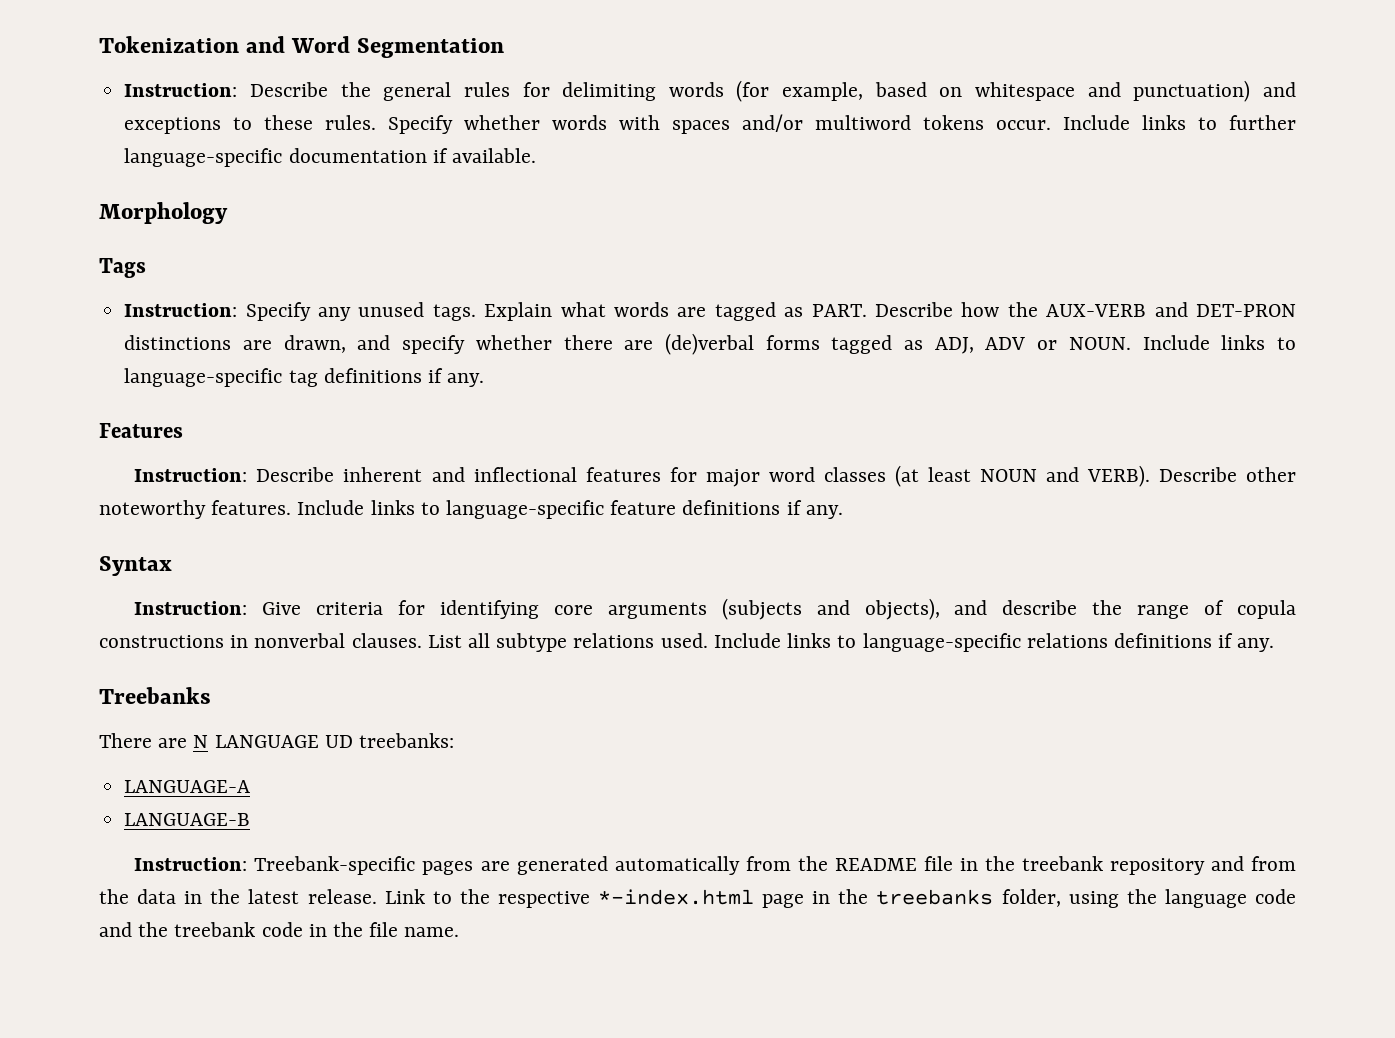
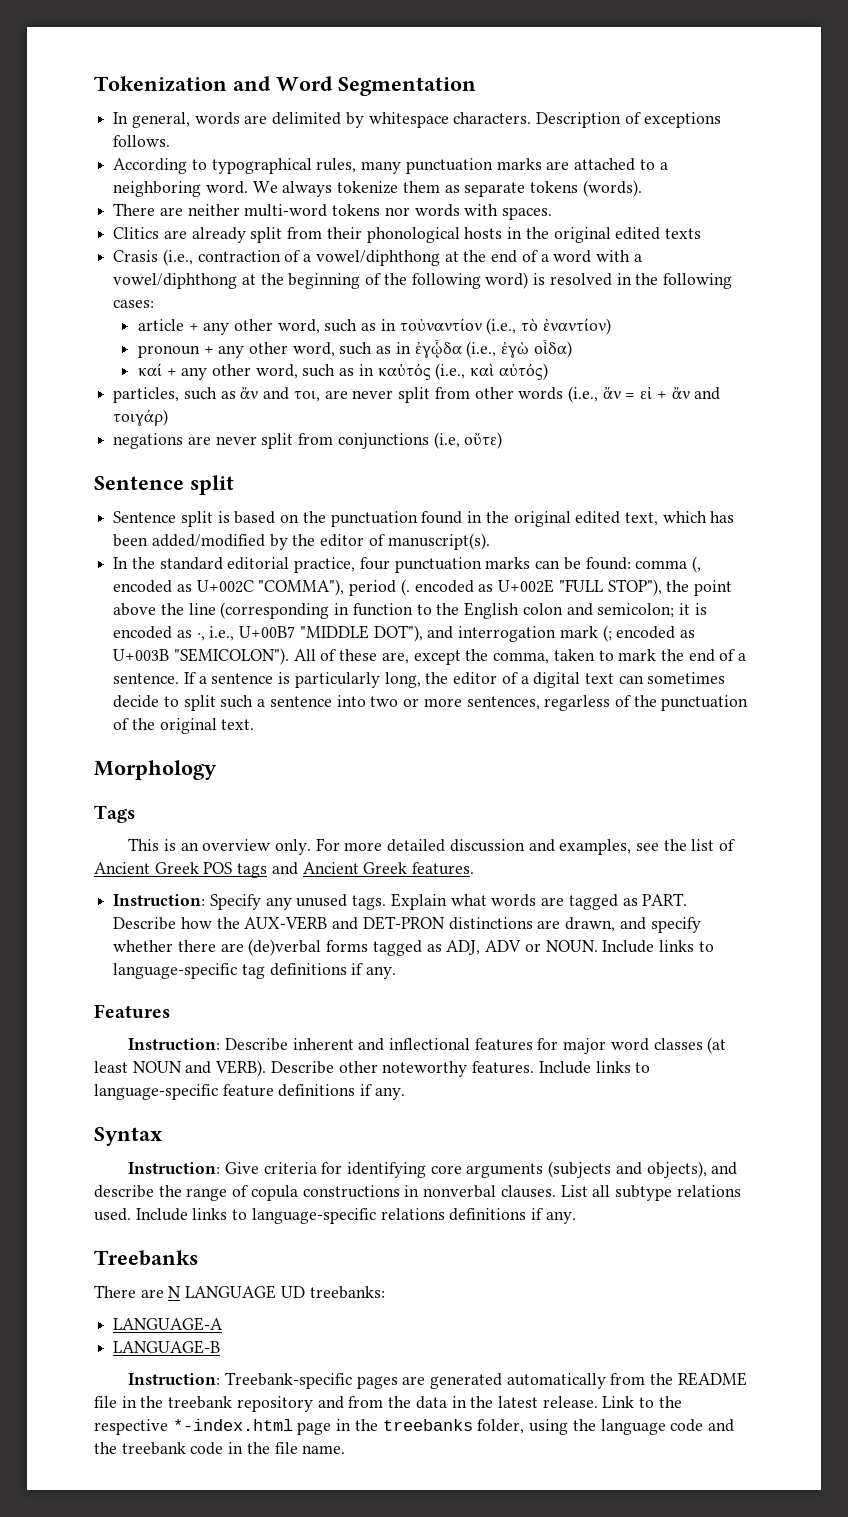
[124,80,1296,102] [124,114,1297,134] [124,148,536,167] [99,202,228,224] [99,258,146,278] Instruction: Describe the general rules for delimiting words (for example, based on whitespace and punctuation) and exceptions to these rules. Specify whether words with spaces and/or multiword tokens occur. Include links to further language-specific documentation if available. // Morphology // Tags -> [113,112,721,128] [113,135,171,147] [113,158,668,174] [113,180,642,197] [113,203,553,220] [113,227,701,243] [113,249,642,266] [113,272,732,289] [113,300,155,308] [137,318,611,335] [137,339,572,358] [137,363,548,380] [113,386,721,403] [113,409,169,426] [113,432,503,449] [94,475,234,495] [113,511,735,527] [113,533,490,550] [113,556,701,573] [113,579,732,596] [113,602,707,619] [113,625,695,642] [113,648,747,665] [113,672,726,688] [113,695,749,711] [113,718,255,734] [94,760,217,780] [94,805,135,823] [128,838,736,855] [94,862,475,878] In general, words are delimited by whitespace characters. Description of exceptions follows. // According to typographical rules, many punctuation marks are attached to a neighboring word. We always tokenize them as separate tokens (words). // There are neither multi-word tokens nor words with spaces. // Clitics are already split from their phonological hosts in the original edited texts // Crasis (i.e., contraction of a vowel/diphthong at the end of a word with a vowel/diphthong at the beginning of the following word) is resolved in the following cases: // article + any other word, such as in τοὐναντίον (i.e., τὸ ἐναντίον) // pronoun + any other word, such as in ἐγᾧδα (i.e., ἐγὼ οἶδα) // καί + any other word, such as in καὑτός (i.e., καὶ αὐτός) // particles, such as ἄν and τοι, are never split from other words (i.e., ἄν = εἰ + ἄν and τοιγάρ) // negations are never split from conjunctions (i.e, οὔτε) // Sentence split // Sentence split is based on the punctuation found in the original edited text, which has been added/modified by the editor of manuscript(s). // In the standard editorial practice, four punctuation marks can be found: comma (, encoded as U+002C "COMMA"), period (. encoded as U+002E "FULL STOP"), the point above the line (corresponding in function to the English colon and semicolon; it is encoded as ·, i.e., U+00B7 "MIDDLE DOT"), and interrogation mark (; encoded as U+003B "SEMICOLON"). All of these are, except the comma, taken to mark the end of a sentence. If a sentence is particularly long, the editor of a digital text can sometimes decide to split such a sentence into two or more sentences, regarless of the punctuation of the original text. // Morphology // Tags // This is an overview only. For more detailed discussion and examples, see the list of Ancient Greek POS tags and Ancient Greek features.

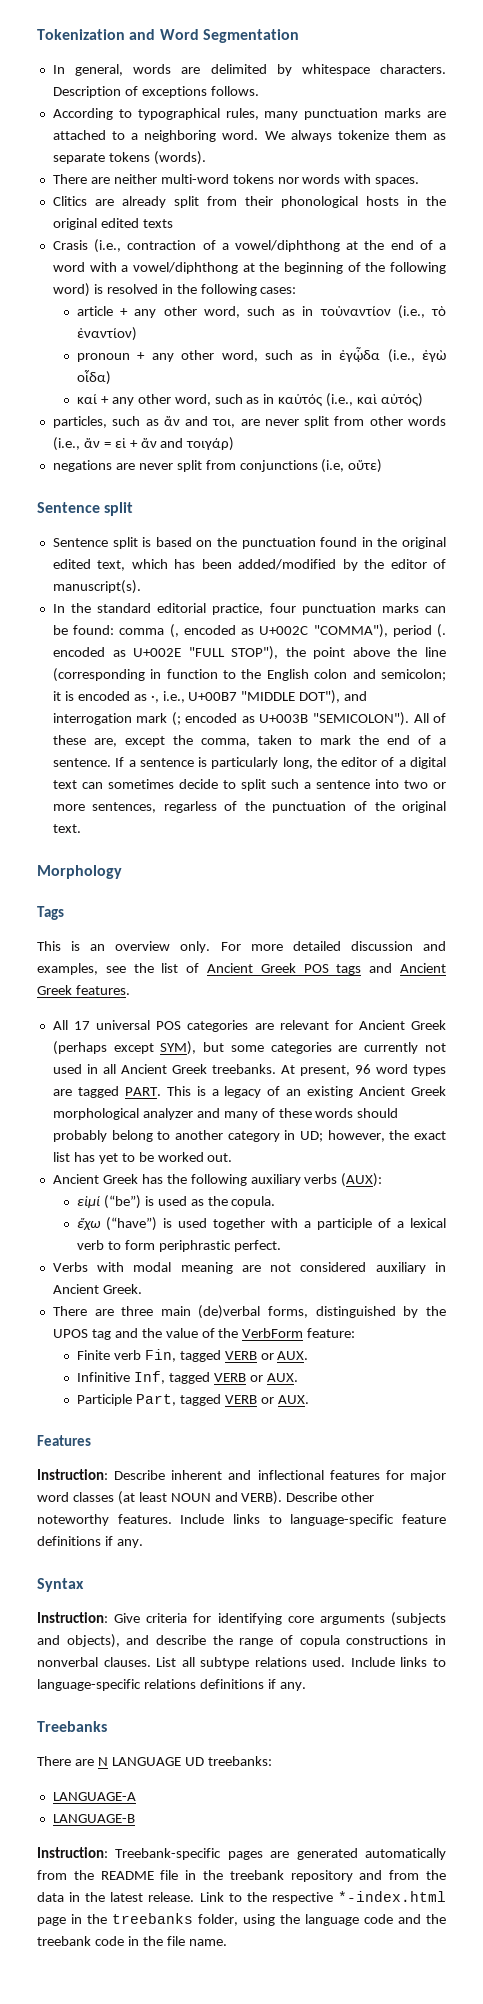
[113,893,688,910] [113,916,701,933] [113,939,714,956] [113,963,397,979] Instruction: Specify any unused tags. Explain what words are tagged as PART. Describe how the AUX-VERB and DET-PRON distinctions are drawn, and specify whether there are (de)verbal forms tagged as ADJ, ADV or NOUN. Include links to language-specific tag definitions if any. -> [52,1020,447,1032] [52,1041,447,1055] [52,1064,446,1076] [52,1086,447,1098] [52,1108,399,1120] [52,1130,446,1142] [52,1152,233,1164] [52,1173,383,1187] [76,1195,276,1209] [76,1217,447,1231] [76,1240,281,1252] [52,1262,447,1274] [52,1284,142,1294] [52,1305,447,1319] [52,1328,356,1340] [76,1349,309,1362] [76,1371,298,1384] [76,1394,309,1406] All 17 universal POS categories are relevant for Ancient Greek (perhaps except SYM), but some categories are currently not used in all Ancient Greek treebanks. At present, 96 word types are tagged PART. This is a legacy of an existing Ancient Greek morphological analyzer and many of these words should probably belong to another category in UD; however, the exact list has yet to be worked out. // Ancient Greek has the following auxiliary verbs (AUX): // εἰμί (“be”) is used as the copula. // ἔχω (“have”) is used together with a participle of a lexical verb to form periphrastic perfect. // Verbs with modal meaning are not considered auxiliary in Ancient Greek. // There are three main (de)verbal forms, distinguished by the UPOS tag and the value of the VerbForm feature: // Finite verb Fin, tagged VERB or AUX. // Infinitive Inf, tagged VERB or AUX. // Participle Part, tagged VERB or AUX.

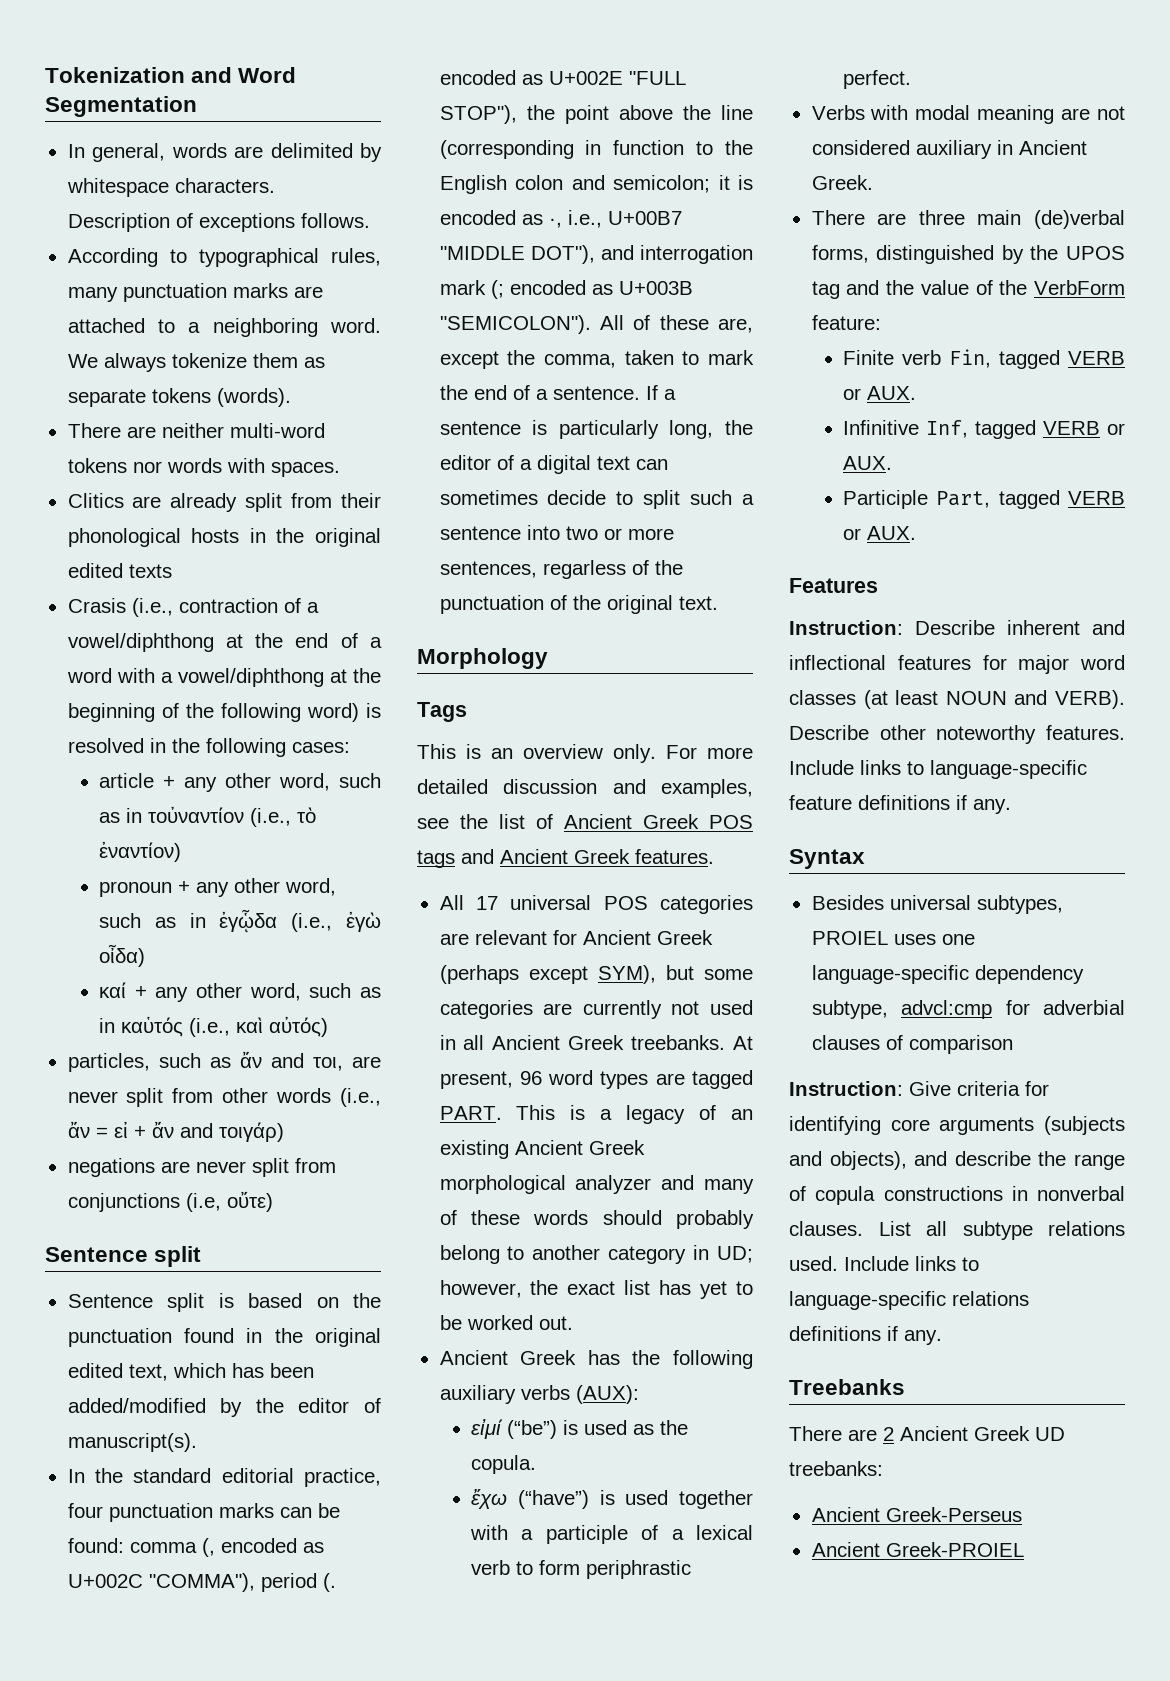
(84, 1585) none -> [811,895,1063,914] [811,931,975,945] [811,965,1084,984] [811,1000,1125,1019] [811,1035,1013,1054] // Besides universal subtypes, PROIEL uses one language-specific dependency subtype, advcl:cmp for adverbial clauses of comparison
[97,1757,181,1766] N LANGUAGE -> [883,1426,1030,1441] 2 Ancient Greek
[52,1792,136,1801] [52,1814,135,1823] [37,1847,446,1860] [37,1870,447,1882] [37,1891,446,1904] [37,1913,446,1926] [37,1936,227,1946] LANGUAGE-A // LANGUAGE-B // Instruction: Treebank-specific pages are generated automatically from the README file in the treebank repository and from the data in the latest release. Link to the respective *-index.html page in the treebanks folder, using the language code and the treebank code in the file name. -> [811,1507,1022,1522] [811,1542,1024,1557] Ancient Greek-Perseus // Ancient Greek-PROIEL

